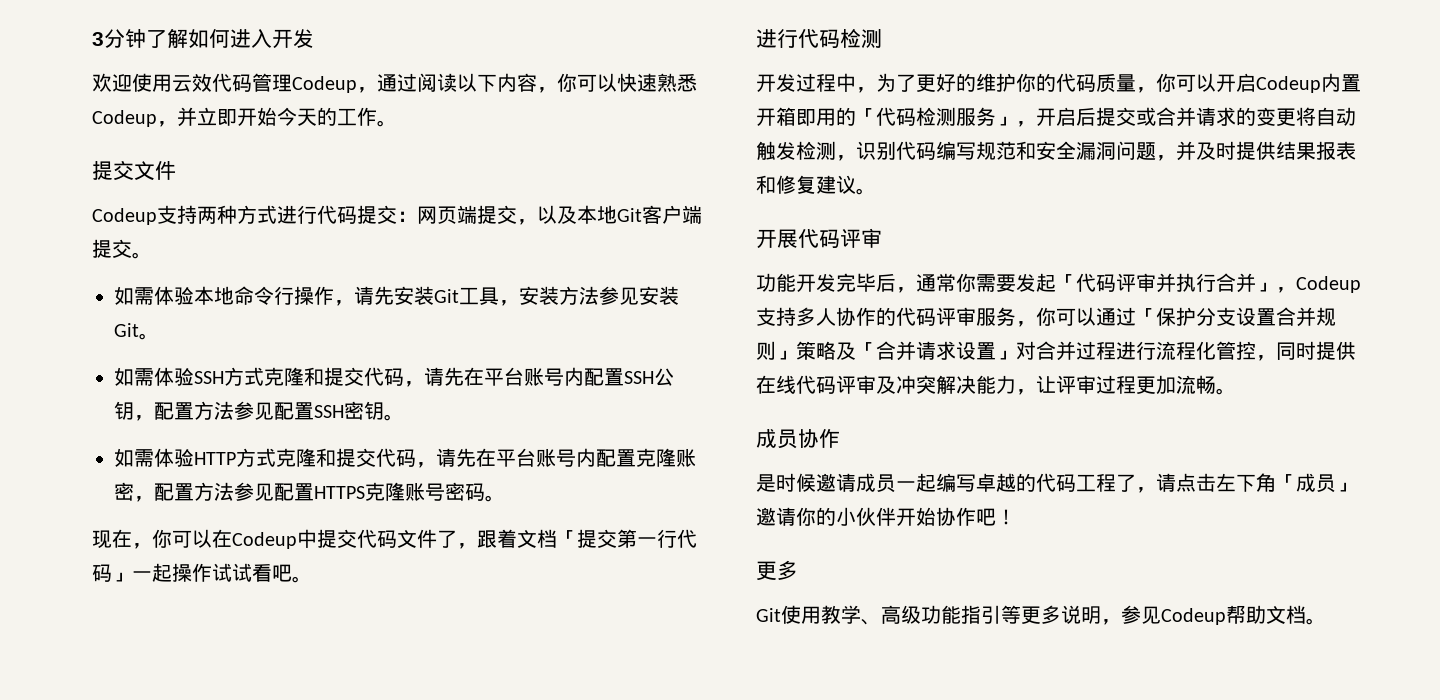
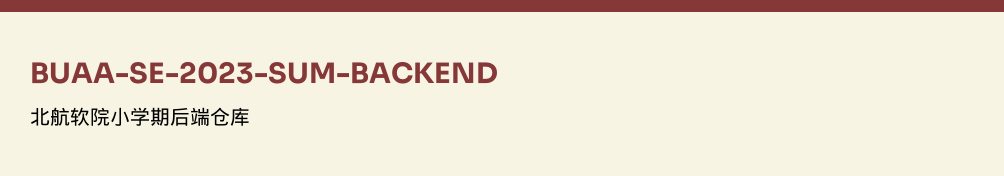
[92,28,314,49] [92,73,697,93] [92,107,397,127] [92,160,176,181] [92,205,702,225] [92,239,152,259] [114,286,679,306] [114,323,159,340] [114,367,674,387] [114,401,404,421] [114,448,696,468] [114,482,505,502] [92,529,697,549] [92,563,312,583] [756,29,882,48] [756,73,1361,93] [756,107,1356,127] [756,141,1356,161] [756,175,876,195] [756,228,882,249] [756,273,1361,293] [756,307,1336,327] [756,341,1356,361] [756,375,1236,395] [756,429,840,449] [756,473,1356,493] [756,507,1016,526] [756,560,798,581] [756,605,1326,625] 3分钟了解如何进入开发 // 欢迎使用云效代码管理Codeup，通过阅读以下内容，你可以快速熟悉Codeup，并立即开始今天的工作。 // 提交文件 // Codeup支持两种方式进行代码提交：网页端提交，以及本地Git客户端提交。 // 如需体验本地命令行操作，请先安装Git工具，安装方法参见安装Git。 // 如需体验SSH方式克隆和提交代码，请先在平台账号内配置SSH公钥，配置方法参见配置SSH密钥。 // 如需体验HTTP方式克隆和提交代码，请先在平台账号内配置克隆账密，配置方法参见配置HTTPS克隆账号密码。 // 现在，你可以在Codeup中提交代码文件了，跟着文档「提交第一行代码」一起操作试试看吧。 // 进行代码检测 // 开发过程中，为了更好的维护你的代码质量，你可以开启Codeup内置开箱即用的「代码检测服务」，开启后提交或合并请求的变更将自动触发检测，识别代码编写规范和安全漏洞问题，并及时提供结果报表和修复建议。 // 开展代码评审 // 功能开发完毕后，通常你需要发起「代码评审并执行合并」，Codeup支持多人协作的代码评审服务，你可以通过「保护分支设置合并规则」策略及「合并请求设置」对合并过程进行流程化管控，同时提供在线代码评审及冲突解决能力，让评审过程更加流畅。 // 成员协作 // 是时候邀请成员一起编写卓越的代码工程了，请点击左下角「成员」邀请你的小伙伴开始协作吧！ // 更多 // Git使用教学、高级功能指引等更多说明，参见Codeup帮助文档。 -> [30,61,498,84] [30,107,250,126] BUAA-SE-2023-SUM-BACKEND // 北航软院小学期后端仓库

